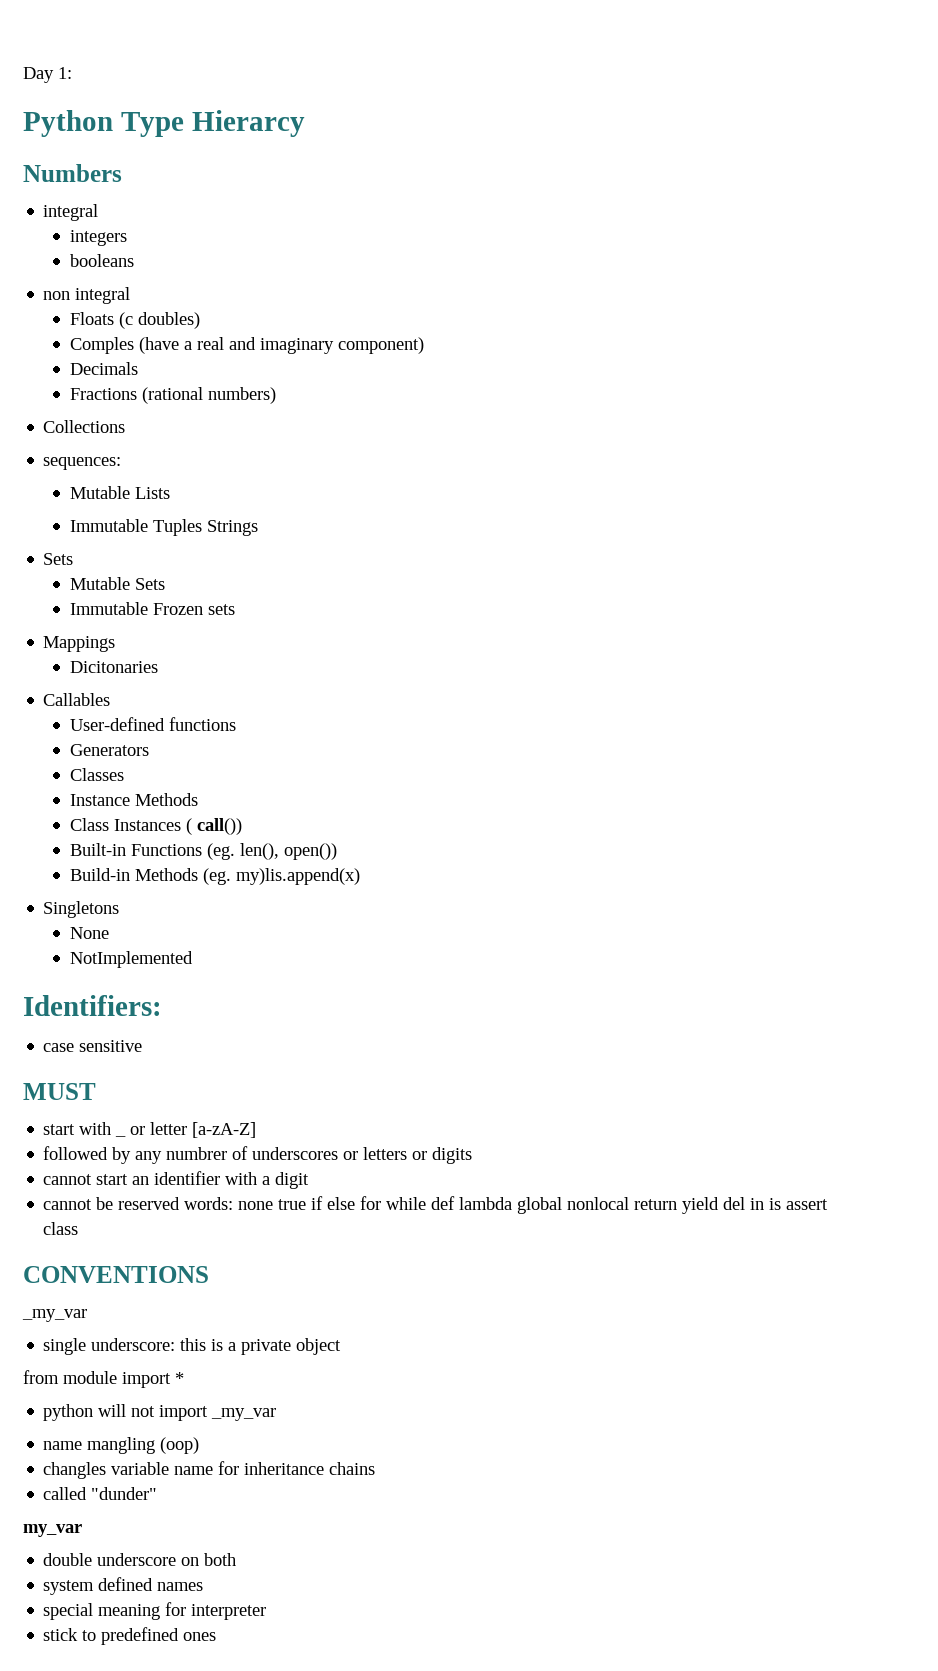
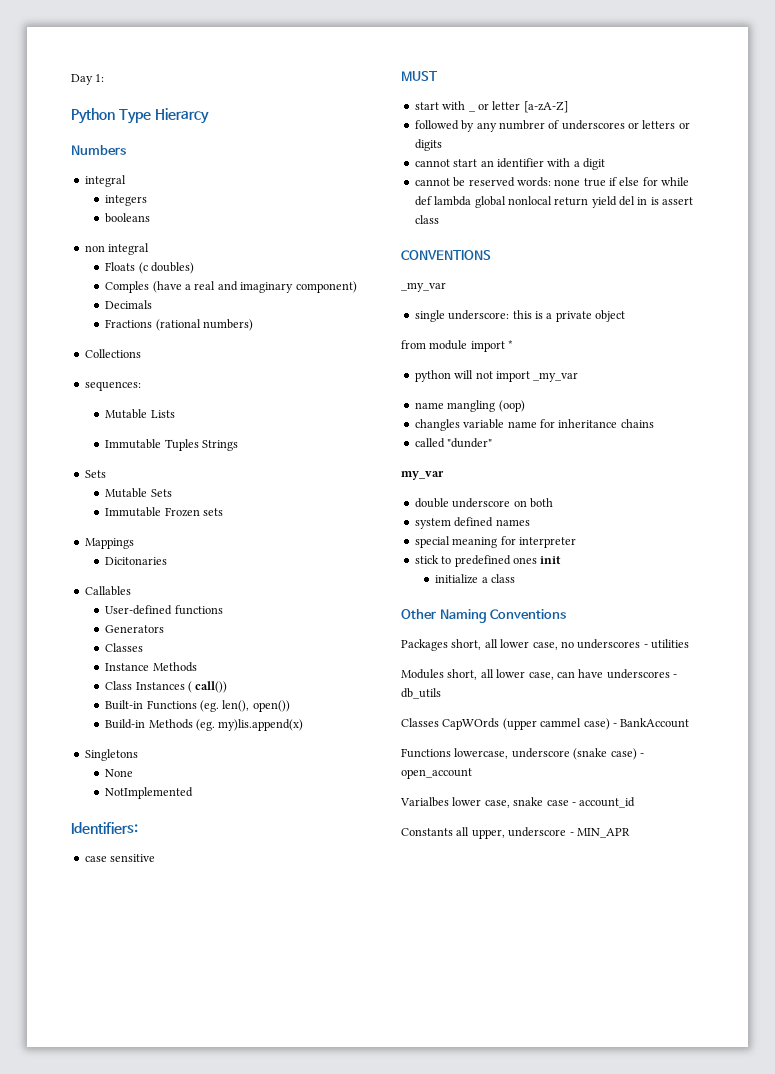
(217, 1636) none -> [540,556,562,564] [435,574,516,584] [401,609,567,623] [401,639,689,651] [401,669,677,680] [401,688,441,699] [401,718,690,730] [401,748,644,760] [401,768,472,779] [400,797,636,808] [401,827,630,839] init // initialize a class // Other Naming Conventions // Packages short, all lower case, no underscores - utilities // Modules short, all lower case, can have underscores - db_utils // Classes CapWOrds (upper cammel case) - BankAccount // Functions lowercase, underscore (snake case) - open_account // Varialbes lower case, snake case - account_id // Constants all upper, underscore - MIN_APR

